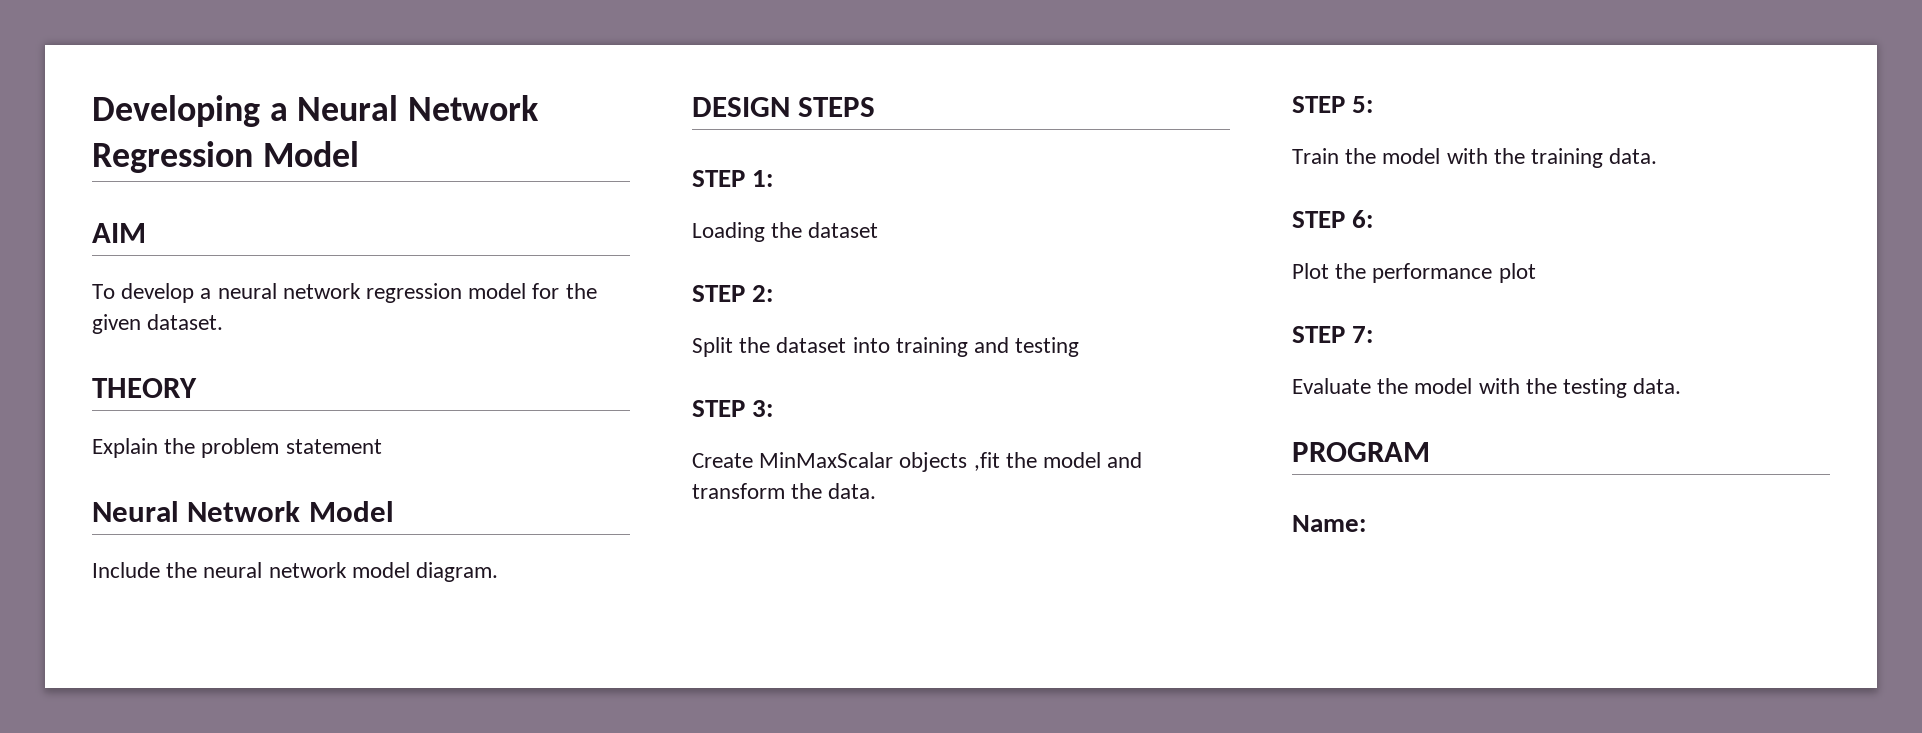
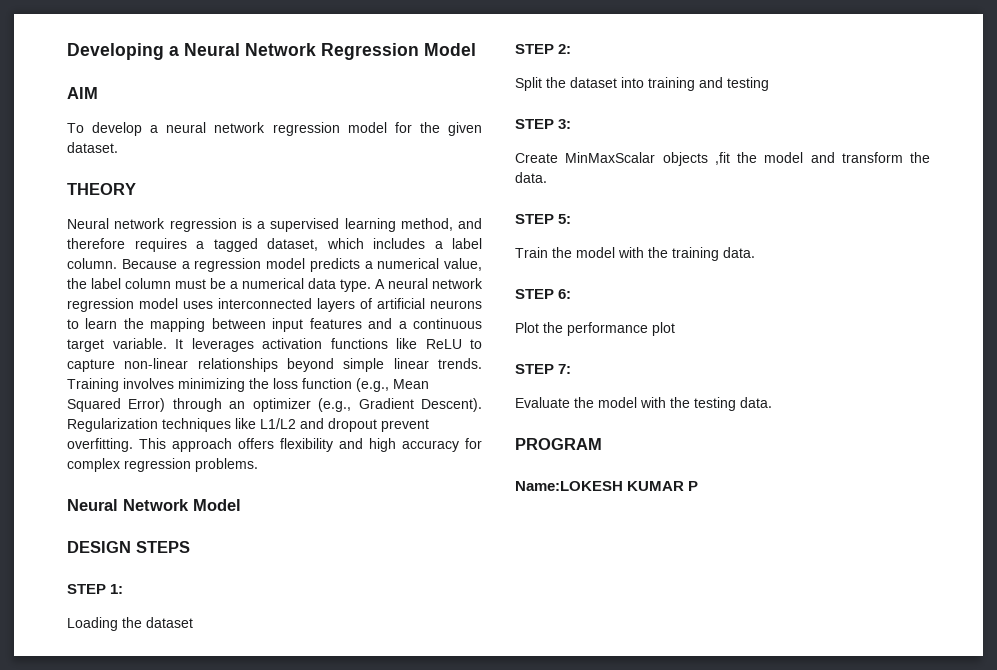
[92,438,382,458] [92,501,394,522] [92,562,499,582] Explain the problem statement // Neural Network Model // Include the neural network model diagram. -> [67,218,482,232] [67,238,482,252] [67,258,482,272] [67,278,483,292] [67,298,482,312] [67,318,483,332] [67,338,482,352] [67,358,482,372] [67,378,429,392] [67,398,482,412] [67,418,429,432] [67,438,482,452] [67,458,258,472] [67,499,241,511] Neural network regression is a supervised learning method, and therefore requires a tagged dataset, which includes a label column. Because a regression model predicts a numerical value, the label column must be a numerical data type. A neural network regression model uses interconnected layers of artificial neurons to learn the mapping between input features and a continuous target variable. It leverages activation functions like ReLU to capture non-linear relationships beyond simple linear trends. Training involves minimizing the loss function (e.g., Mean Squared Error) through an optimizer (e.g., Gradient Descent). Regularization techniques like L1/L2 and dropout prevent overfitting. This approach offers flexibility and high accuracy for complex regression problems. // Neural Network Model
[1292,515,1366,532] Name: -> [515,481,699,491] Name:LOKESH KUMAR P

